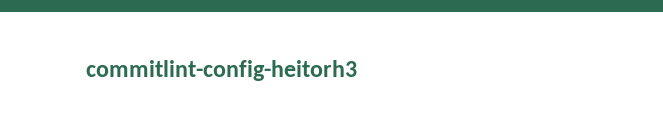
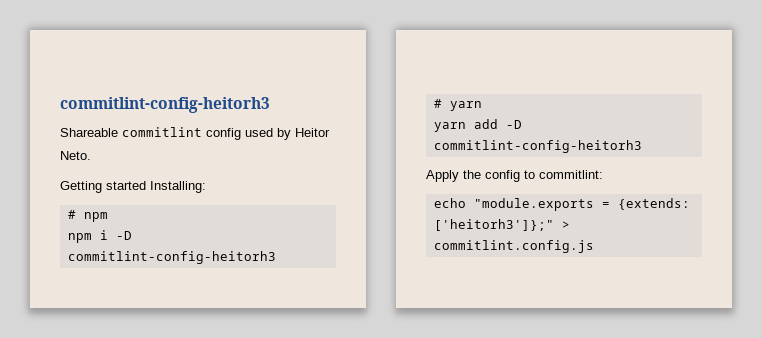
[86,60,357,81] commitlint-config-heitorh3 -> [60,97,270,113] [60,127,330,140] [60,151,91,160] [60,181,206,193] [67,210,108,222] [67,230,132,243] [67,251,276,264] [433,99,482,111] [433,119,522,132] [433,140,642,153] [426,170,603,182] [433,198,690,211] [433,219,570,231] [433,240,594,253] commitlint-config-heitorh3 // Shareable commitlint config used by Heitor Neto. // Getting started Installing: // # npm // npm i -D commitlint-config-heitorh3 // # yarn // yarn add -D commitlint-config-heitorh3 // Apply the config to commitlint: // echo "module.exports = {extends: ['heitorh3']};" > commitlint.config.js

